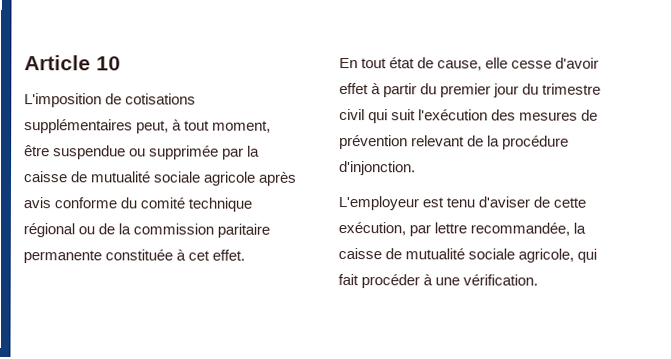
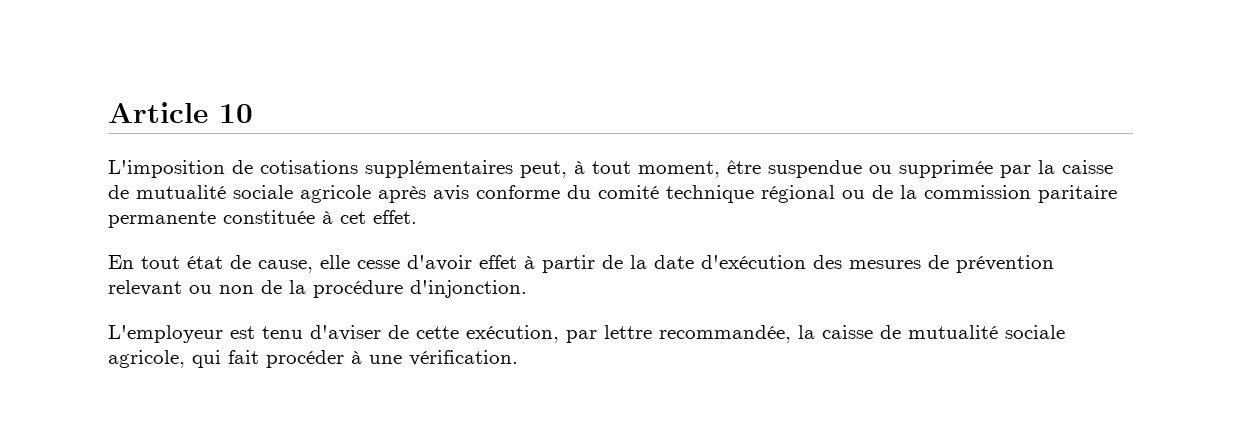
[420,83,602,98] [339,109,489,124] du premier jour du trimestre civil qui suit l'exécution -> [602,255,806,269] de la date d'exécution
(466, 141) none -> [189,285,254,294] ou non

